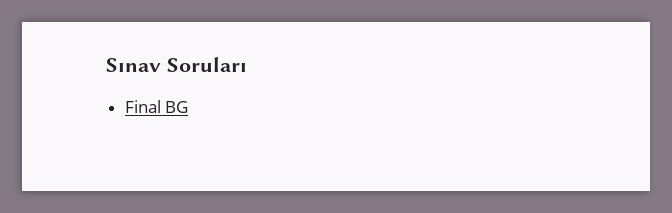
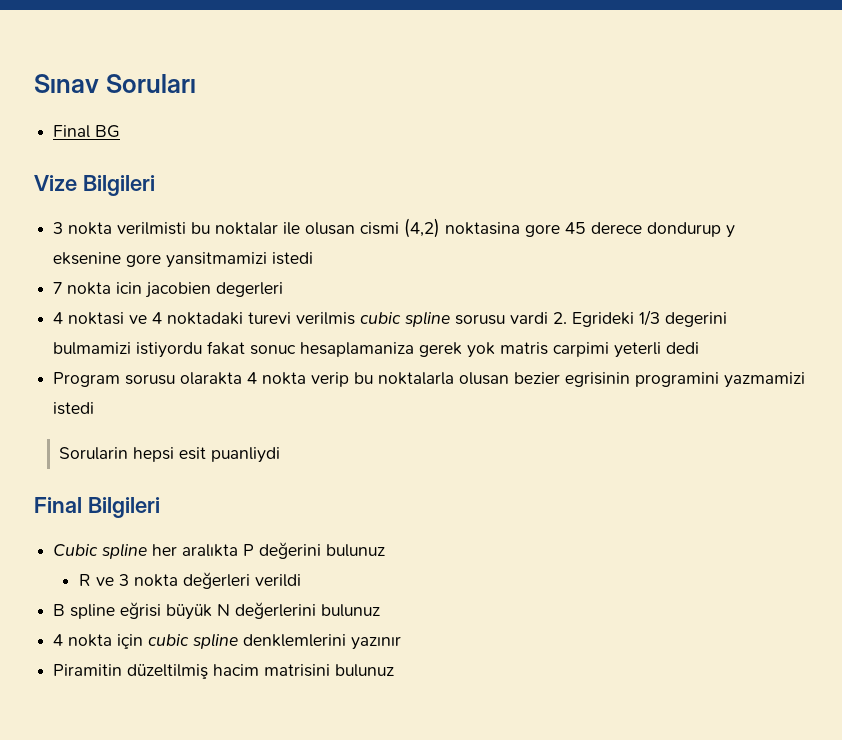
(189, 107) none -> [34,175,155,196] [53,218,736,238] [53,252,314,268] [53,282,284,298] [53,310,728,327] [53,341,700,358] [53,372,806,388] [53,402,95,415] [59,447,281,463] [34,497,160,518] [53,542,386,559] [78,572,301,589] [53,602,381,620] [53,633,402,650] [53,664,395,679] // Vize Bilgileri // 3 nokta verilmisti bu noktalar ile olusan cismi (4,2) noktasina gore 45 derece dondurup y eksenine gore yansitmamizi istedi // 7 nokta icin jacobien degerleri // 4 noktasi ve 4 noktadaki turevi verilmis cubic spline sorusu vardi 2. Egrideki 1/3 degerini bulmamizi istiyordu fakat sonuc hesaplamaniza gerek yok matris carpimi yeterli dedi // Program sorusu olarakta 4 nokta verip bu noktalarla olusan bezier egrisinin programini yazmamizi istedi // Sorularin hepsi esit puanliydi // Final Bilgileri // Cubic spline her aralıkta P değerini bulunuz // R ve 3 nokta değerleri verildi // B spline eğrisi büyük N değerlerini bulunuz // 4 nokta için cubic spline denklemlerini yazınır // Piramitin düzeltilmiş hacim matrisini bulunuz

